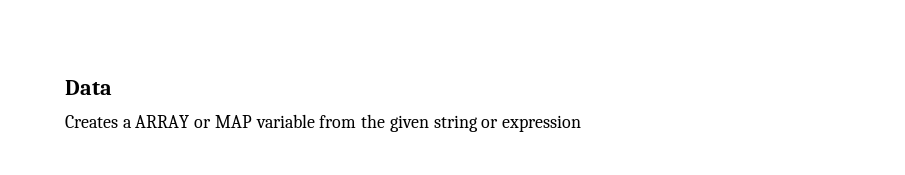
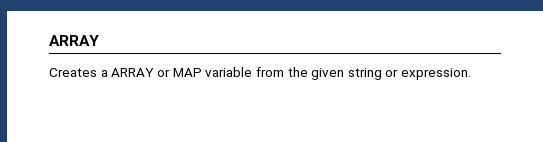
[65,80,112,95] Data -> [49,35,99,46] ARRAY
[501,115,581,132] expression -> [401,68,472,80] expression.

